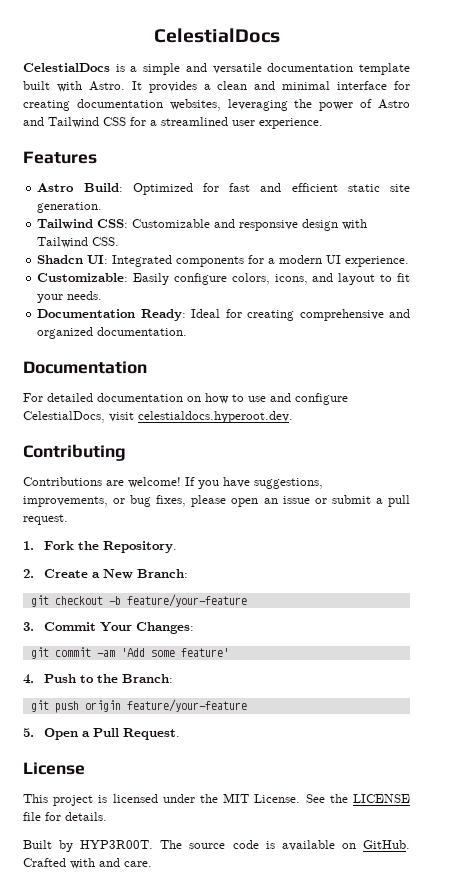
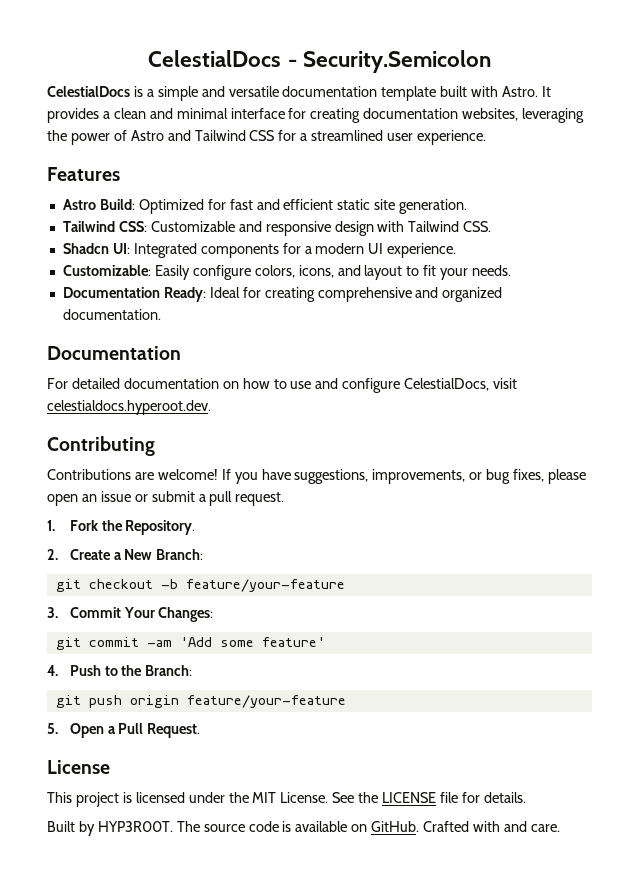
[153,28,280,43] CelestialDocs -> [148,50,491,73] CelestialDocs - Security.Semicolon

